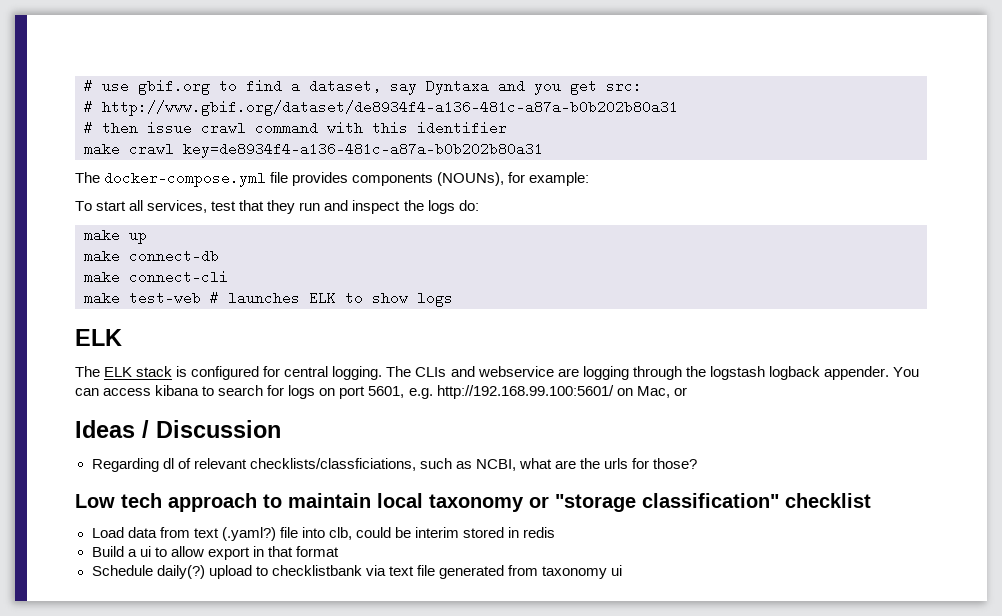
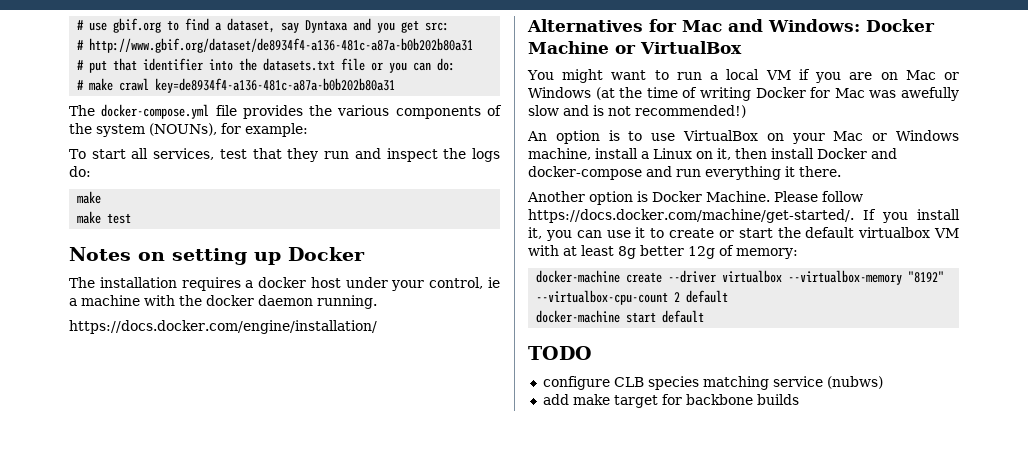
[102,121,507,135] then issue crawl command with this identifier // -> [89,58,456,73] [77,80,85,90] put that identifier into the datasets.txt file or you can do: // #
[352,173,434,186] components -> [309,105,502,119] [69,123,145,137] the various components of the system
[129,233,147,244] [84,249,219,263] [84,270,228,284] [84,291,453,307] [75,329,122,346] [75,366,919,380] [75,385,687,399] [75,420,281,438] [91,458,698,472] [75,493,871,512] [91,527,556,541] [91,546,339,560] [91,565,623,579] up // make connect-db // make connect-cli // make test-web # launches ELK to show logs // ELK // The ELK stack is configured for central logging. The CLIs and webservice are logging through the logstash logback appender. You can access kibana to search for logs on port 5601, e.g. http://192.168.99.100:5601/ on Mac, or // Ideas / Discussion // Regarding dl of relevant checklists/classficiations, such as NCBI, what are the urls for those? // Low tech approach to maintain local taxonomy or "storage classification" checklist // Load data from text (.yaml?) file into clb, could be interim stored in redis // Build a ui to allow export in that format // Schedule daily(?) upload to checklistbank via text file generated from taxonomy ui -> [77,211,132,224] [69,247,365,265] [69,277,500,291] [69,295,377,309] [69,320,377,334] [527,19,935,32] [528,41,742,54] [527,69,959,83] [528,87,959,101] [528,105,746,118] [527,130,959,144] [528,148,897,160] [528,166,841,180] [527,191,863,205] [528,209,960,223] [528,227,959,241] [528,245,798,259] [536,270,945,285] [536,290,729,305] [536,310,705,323] [528,346,592,360] [542,376,883,390] [542,394,799,408] // make test // Notes on setting up Docker // The installation requires a docker host under your control, ie a machine with the docker daemon running. // https://docs.docker.com/engine/installation/ // Alternatives for Mac and Windows: Docker Machine or VirtualBox // You might want to run a local VM if you are on Mac or Windows (at the time of writing Docker for Mac was awefully slow and is not recommended!) // An option is to use VirtualBox on your Mac or Windows machine, install a Linux on it, then install Docker and docker-compose and run everything it there. // Another option is Docker Machine. Please follow https://docs.docker.com/machine/get-started/. If you install it, you can use it to create or start the default virtualbox VM with at least 8g better 12g of memory: // docker-machine create --driver virtualbox --virtualbox-memory "8192" --virtualbox-cpu-count 2 default // docker-machine start default // TODO // configure CLB species matching service (nubws) // add make target for backbone builds

